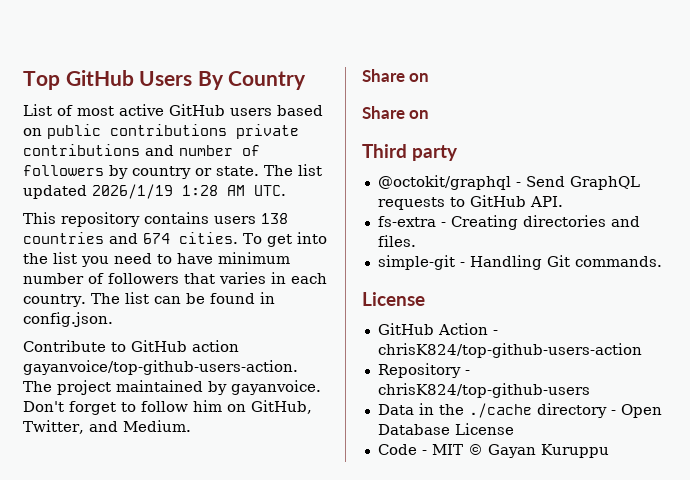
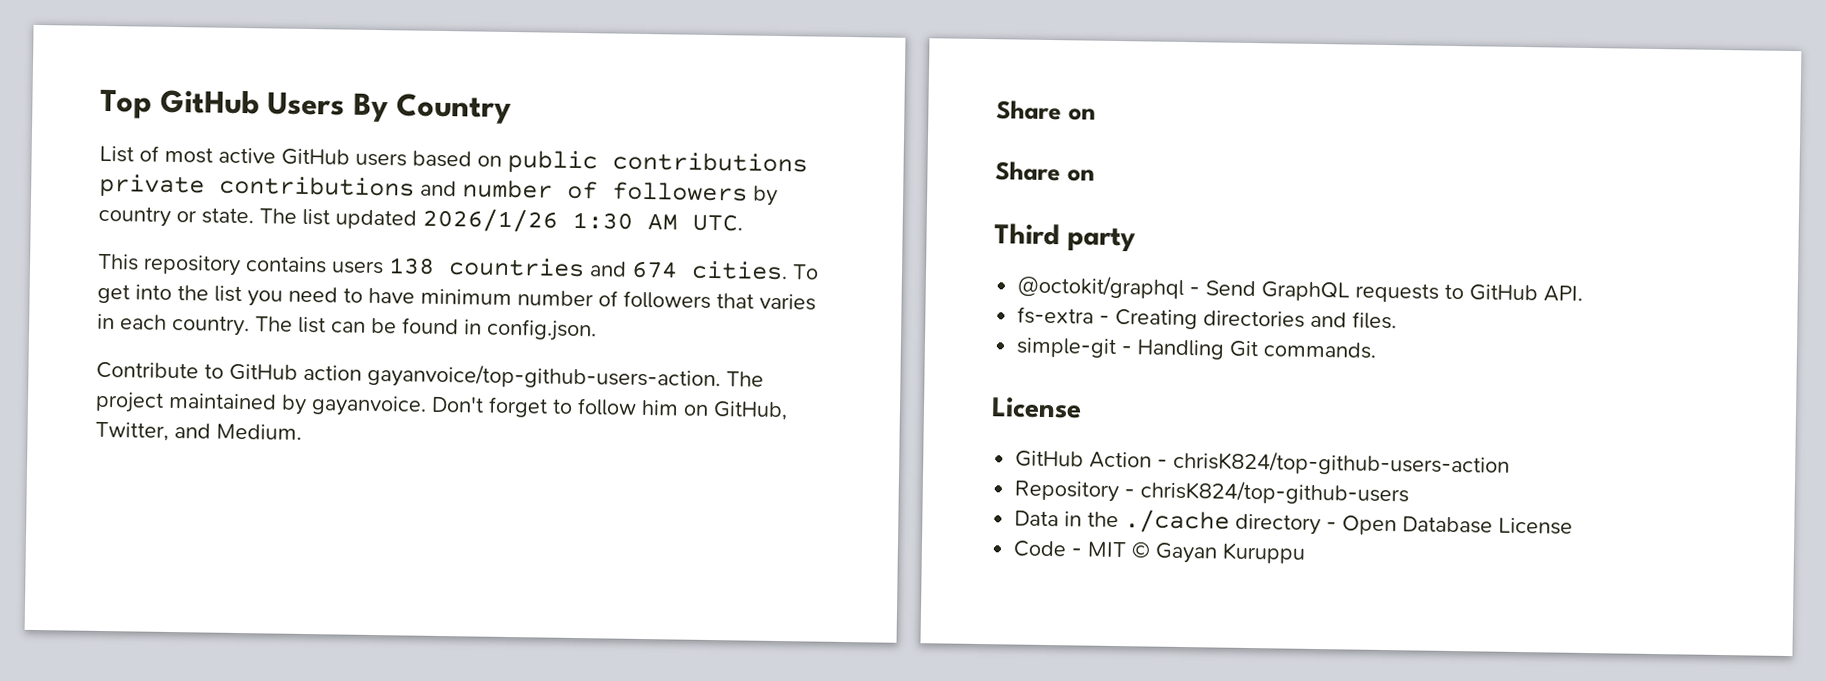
[92,184,218,199] 2026/1/19 1:28 -> [422,207,633,233] 2026/1/26 1:30

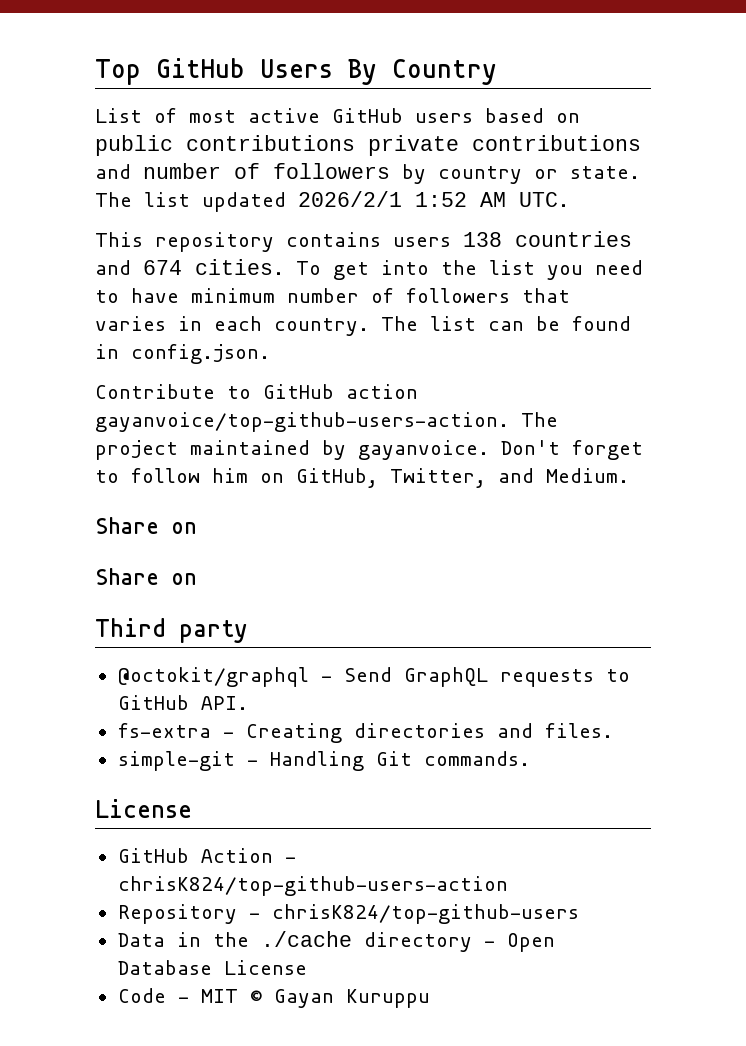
[422,207,633,233] 2026/1/26 1:30 -> [298,191,467,207] 2026/2/1 1:52

